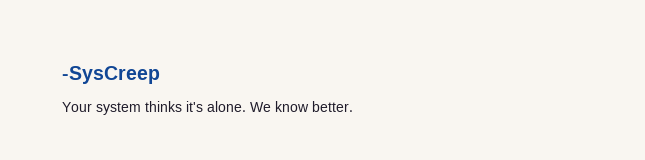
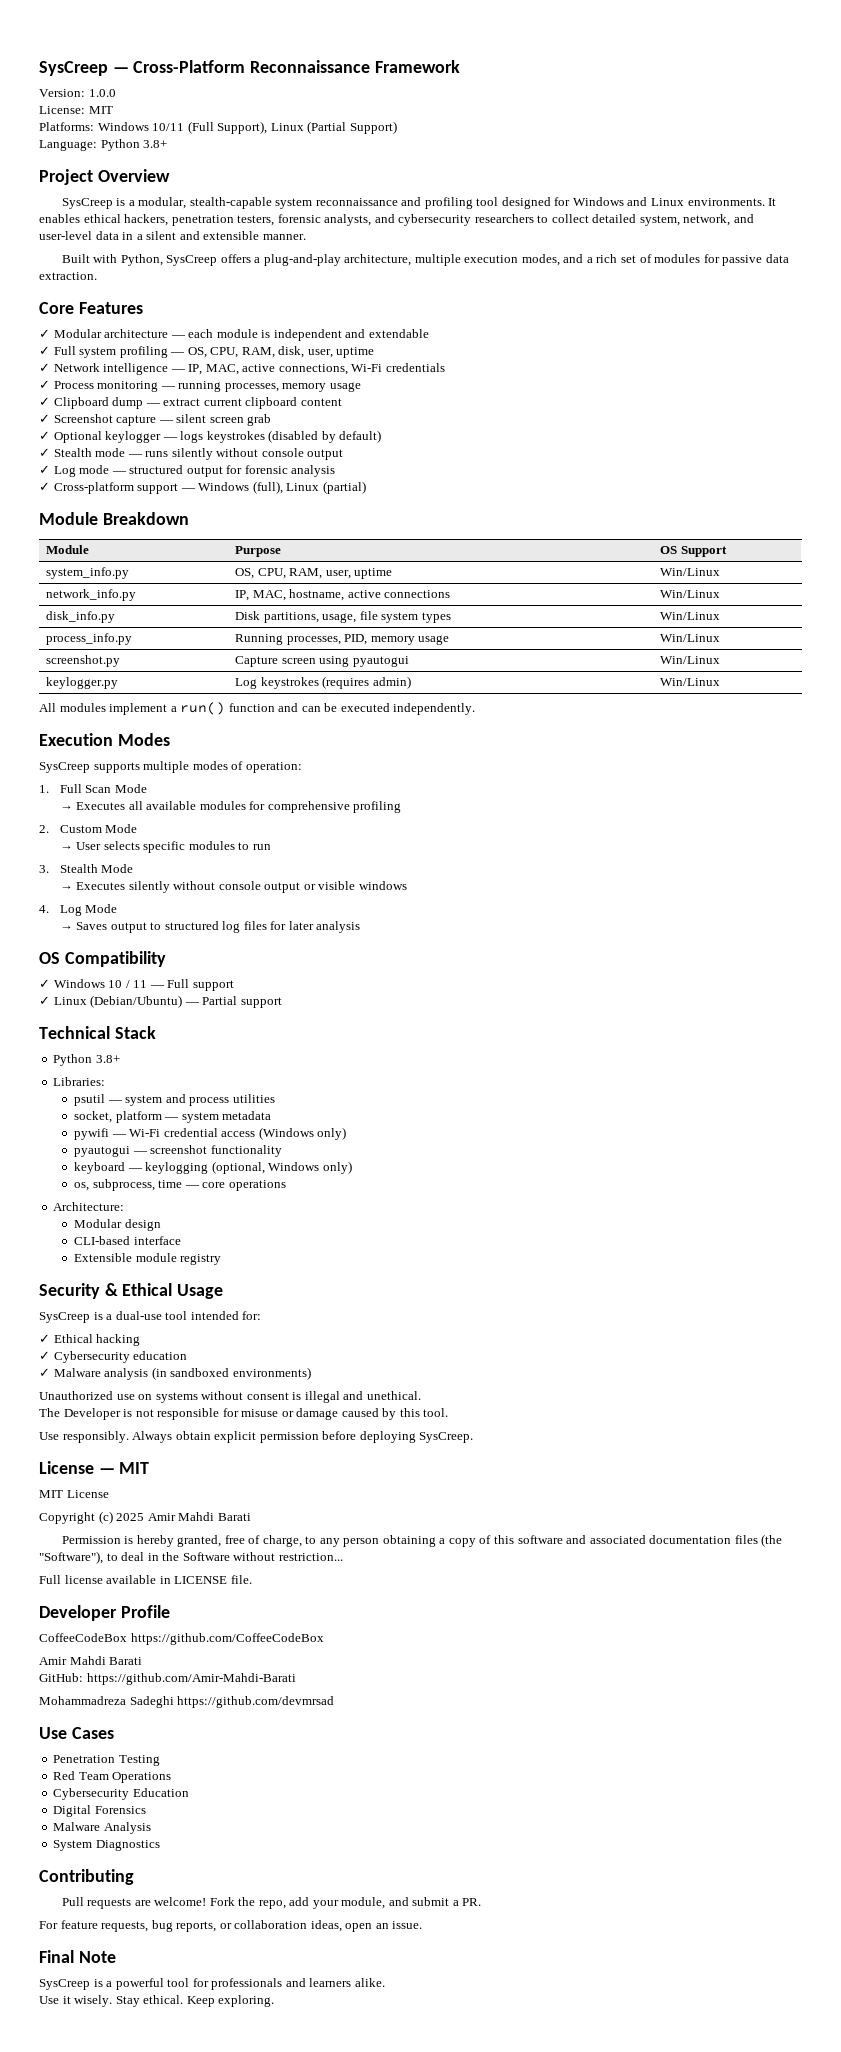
[62,66,160,84] [62,101,353,115] -SysCreep // Your system thinks it's alone. We know better. -> [39,60,460,76] [39,89,116,97] [39,106,113,114] [39,121,397,134] [39,139,168,151] [39,169,170,185] [61,197,777,209] [39,214,754,226] [39,231,306,240] [61,254,789,266] [39,272,97,280] [39,302,143,314] [39,329,429,341] [39,346,375,358] [39,363,445,375] [39,380,361,392] [39,397,342,409] [39,414,272,426] [39,430,382,443] [39,448,344,460] [39,465,336,477] [39,481,366,494] [39,512,189,525] [46,545,90,554] [235,546,282,557] [660,546,727,557] [46,567,130,579] [235,568,393,579] [660,568,721,576] [46,589,137,601] [235,589,451,601] [660,590,721,598] [46,611,116,623] [235,611,451,623] [660,612,721,620] [46,633,133,645] [235,634,450,645] [660,634,721,642] [46,655,121,667] [235,656,409,667] [660,656,721,664] [46,677,119,689] [235,676,411,689] [660,678,721,686] [39,702,476,715] [39,733,170,746] [39,761,302,773] [39,784,147,793] [59,801,402,813] [39,824,138,833] [59,841,271,853] [39,864,134,873] [59,881,407,893] [39,904,118,916] [59,921,361,933] [39,951,166,967] [39,979,234,991] [39,995,282,1008] [39,1026,156,1039] [53,1054,120,1066] [53,1077,106,1086] [74,1094,275,1106] [74,1111,272,1123] [74,1127,347,1140] [74,1145,282,1157] [74,1161,352,1174] [74,1179,286,1191] [53,1202,125,1211] [74,1219,161,1231] [74,1236,181,1245] [74,1253,222,1265] [39,1283,224,1299] [39,1311,262,1323] [39,1334,141,1346] [39,1351,188,1363] [39,1367,311,1380] [39,1391,421,1403] [39,1408,449,1420] [39,1431,474,1443] [39,1461,150,1474] [39,1490,109,1498] [39,1511,251,1524] [61,1534,783,1547] [39,1551,343,1564] [39,1575,252,1584] [39,1605,170,1621] [39,1633,324,1645] [39,1656,143,1665] [39,1673,296,1685] [39,1696,335,1708] [39,1727,114,1739] [53,1755,160,1766] [53,1771,172,1783] [53,1788,189,1800] [53,1805,146,1817] [53,1822,151,1834] [53,1840,160,1851] [39,1869,134,1885] [61,1897,482,1909] [39,1920,423,1932] [39,1950,116,1963] [39,1978,385,1990] [39,1995,275,2007] SysCreep — Cross-Platform Reconnaissance Framework // Version: 1.0.0 // License: MIT // Platforms: Windows 10/11 (Full Support), Linux (Partial Support) // Language: Python 3.8+ // Project Overview // SysCreep is a modular, stealth-capable system reconnaissance and profiling tool designed for Windows and Linux environments. It enables ethical hackers, penetration testers, forensic analysts, and cybersecurity researchers to collect detailed system, network, and user-level data in a silent and extensible manner. // Built with Python, SysCreep offers a plug-and-play architecture, multiple execution modes, and a rich set of modules for passive data extraction. // Core Features // ✓ Modular architecture — each module is independent and extendable // ✓ Full system profiling — OS, CPU, RAM, disk, user, uptime // ✓ Network intelligence — IP, MAC, active connections, Wi-Fi credentials // ✓ Process monitoring — running processes, memory usage // ✓ Clipboard dump — extract current clipboard content // ✓ Screenshot capture — silent screen grab // ✓ Optional keylogger — logs keystrokes (disabled by default) // ✓ Stealth mode — runs silently without console output // ✓ Log mode — structured output for forensic analysis // ✓ Cross-platform support — Windows (full), Linux (partial) // Module Breakdown // Module | Purpose | OS Support // system_info.py | OS, CPU, RAM, user, uptime | Win/Linux // network_info.py | IP, MAC, hostname, active connections | Win/Linux // disk_info.py | Disk partitions, usage, file system types | Win/Linux // process_info.py | Running processes, PID, memory usage | Win/Linux // screenshot.py | Capture screen using pyautogui | Win/Linux // keylogger.py | Log keystrokes (requires admin) | Win/Linux // All modules implement a run() function and can be executed independently. // Execution Modes // SysCreep supports multiple modes of operation: // 1. Full Scan Mode // → Executes all available modules for comprehensive profiling // 2. Custom Mode // → User selects specific modules to run // 3. Stealth Mode // → Executes silently without console output or visible windows // 4. Log Mode // → Saves output to structured log files for later analysis // OS Compatibility // ✓ Windows 10 / 11 — Full support // ✓ Linux (Debian/Ubuntu) — Partial support // Technical Stack // Python 3.8+ // Libraries: // psutil — system and process utilities // socket, platform — system metadata // pywifi — Wi-Fi credential access (Windows only) // pyautogui — screenshot functionality // keyboard — keylogging (optional, Windows only) // os, subprocess, time — core operations // Architecture: // Modular design // CLI-based interface // Extensible module registry // Security & Ethical Usage // SysCreep is a dual-use tool intended for: // ✓ Ethical hacking // ✓ Cybersecurity education // ✓ Malware analysis (in sandboxed environments) // Unauthorized use on systems without consent is illegal and unethical. // The Developer is not responsible for misuse or damage caused by this tool. // Use responsibly. Always obtain explicit permission before deploying SysCreep. // License — MIT // MIT License // Copyright (c) 2025 Amir Mahdi Barati // Permission is hereby granted, free of charge, to any person obtaining a copy of this software and associated documentation files (the "Software"), to deal in the Software without restriction... // Full license available in LICENSE file. // Developer Profile // CoffeeCodeBox https://github.com/CoffeeCodeBox // Amir Mahdi Barati // GitHub: https://github.com/Amir-Mahdi-Barati // Mohammadreza Sadeghi https://github.com/devmrsad // Use Cases // Penetration Testing // Red Team Operations // Cybersecurity Education // Digital Forensics // Malware Analysis // System Diagnostics // Contributing // Pull requests are welcome! Fork the repo, add your module, and submit a PR. // For feature requests, bug reports, or collaboration ideas, open an issue. // Final Note // SysCreep is a powerful tool for professionals and learners alike. // Use it wisely. Stay ethical. Keep exploring.

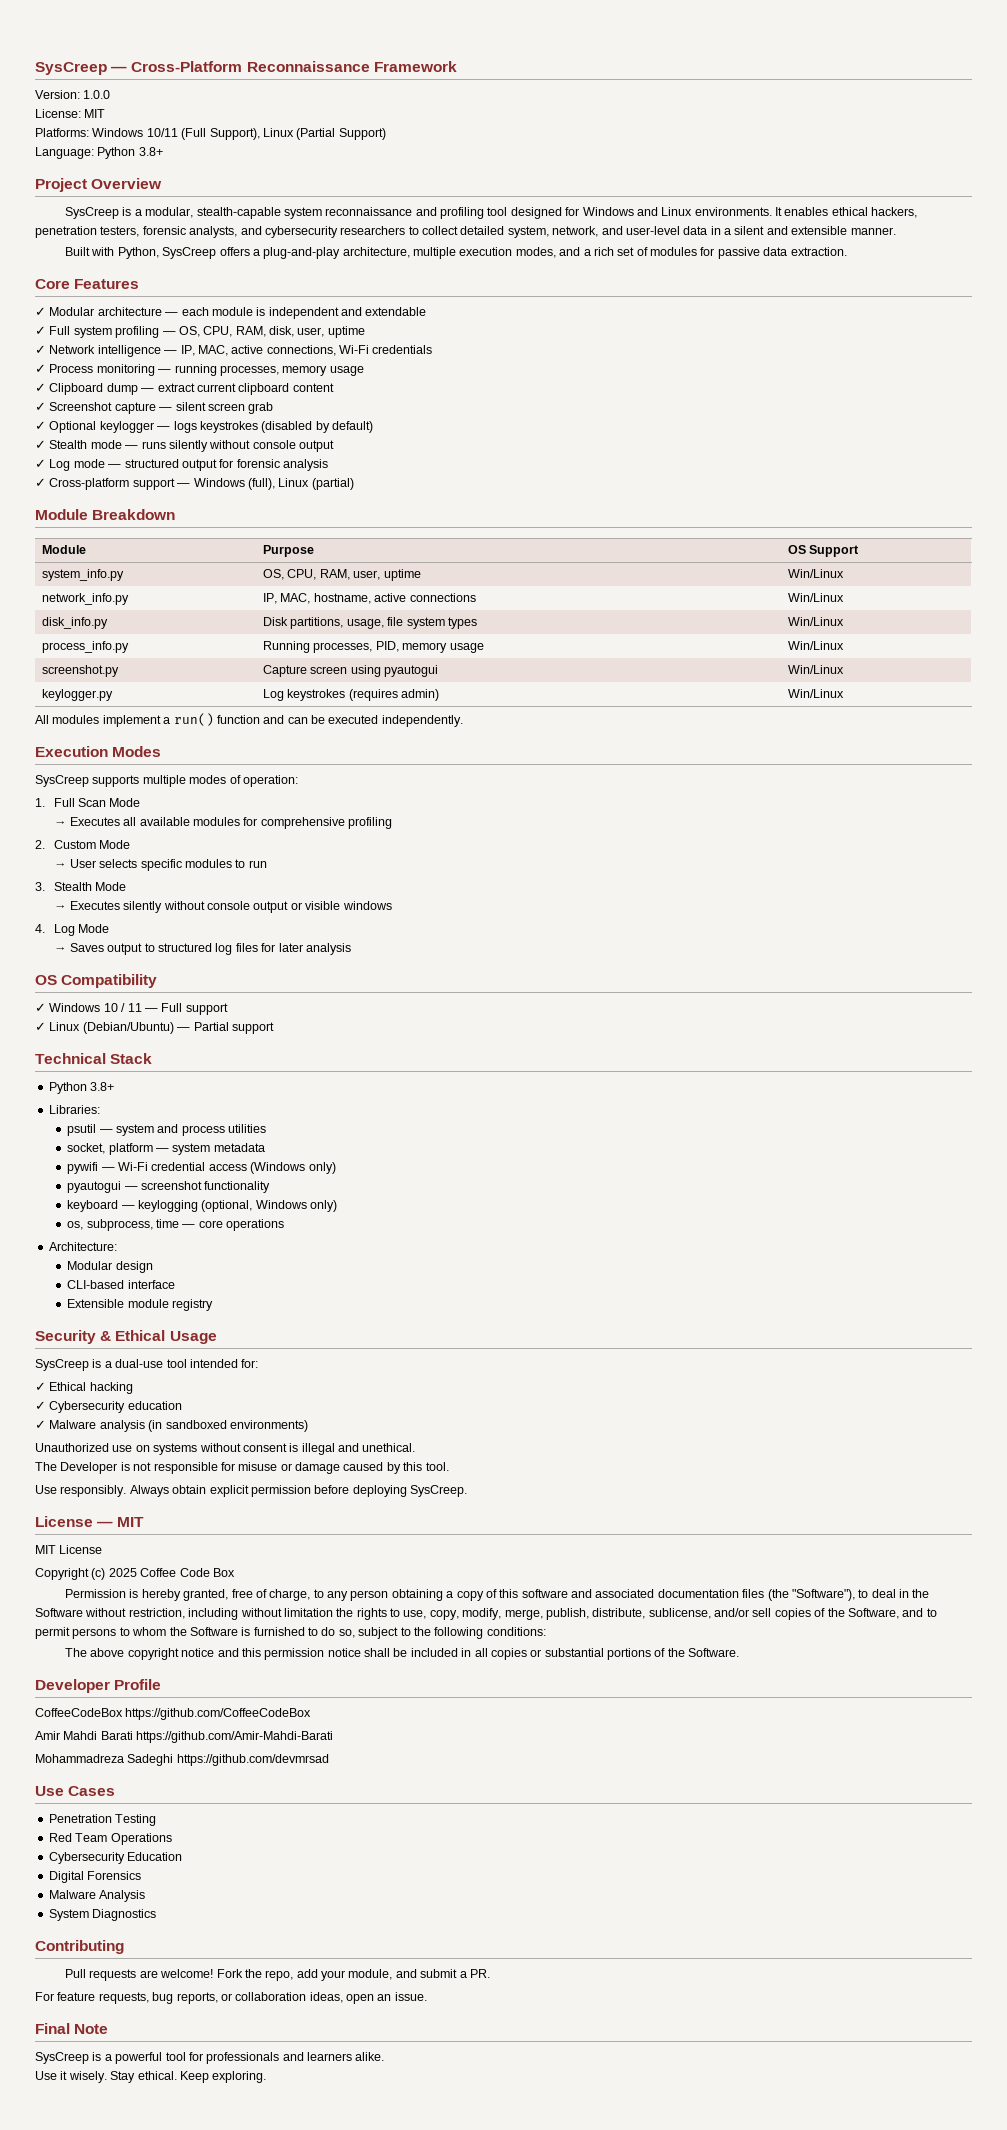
[147,1512,251,1521] Amir Mahdi Barati -> [140,1568,235,1577] Coffee Code Box
[278,1553,343,1561] [39,1575,252,1584] restriction... // Full license available in LICENSE file. -> [128,1608,937,1620] [35,1627,546,1639] [65,1648,740,1660] restriction, including without limitation the rights to use, copy, modify, merge, publish, distribute, sublicense, and/or sell copies of the Software, and to permit persons to whom the Software is furnished to do so, subject to the following conditions: // The above copyright notice and this permission notice shall be included in all copies or substantial portions of the Software.
[39,1673,83,1682] // GitHub: -> (133, 1735) none

